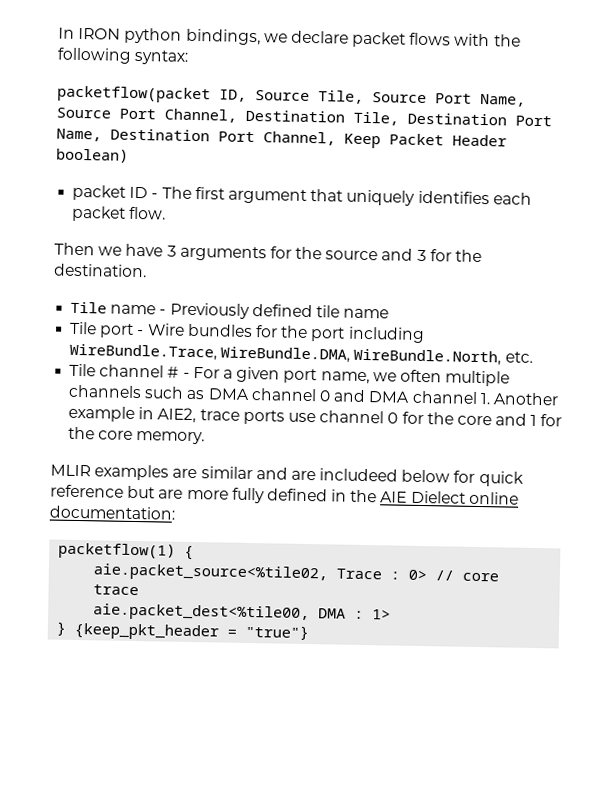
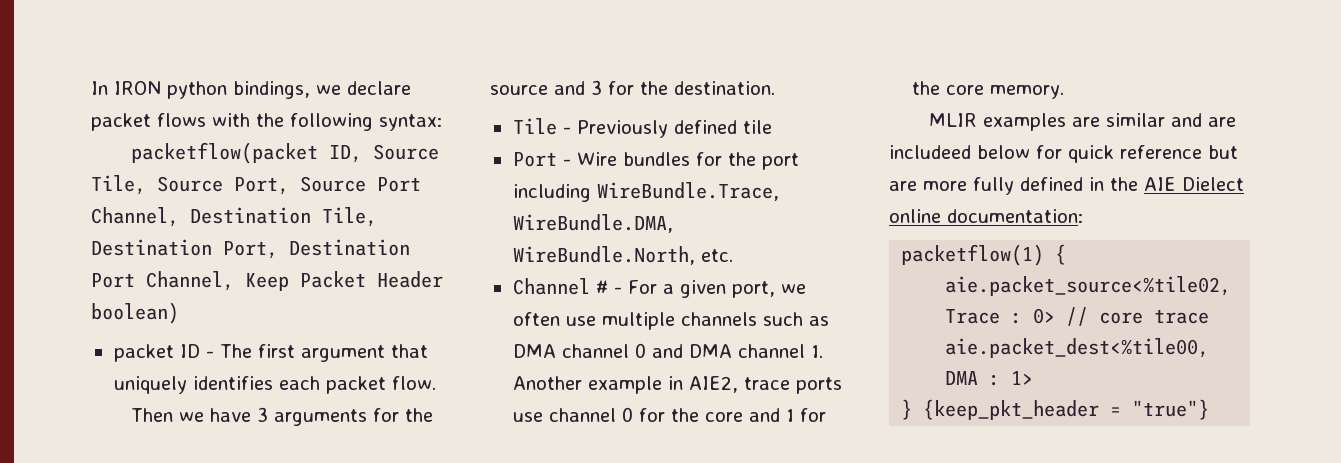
[435,93,526,107] Port Name, -> [234,177,289,195] Port,
[515,115,552,127] [56,128,102,142] Port Name, -> [223,241,278,259] Port,
[110,304,157,315] name -> (557, 126) none
[343,308,390,319] [70,321,135,338] name // Tile port -> [512,152,557,167] // Port
[69,363,165,378] Tile channel -> [512,278,590,295] Channel
[283,368,370,385] port name, -> [731,281,775,298] port,
(442, 376) none -> [565,316,596,326] use

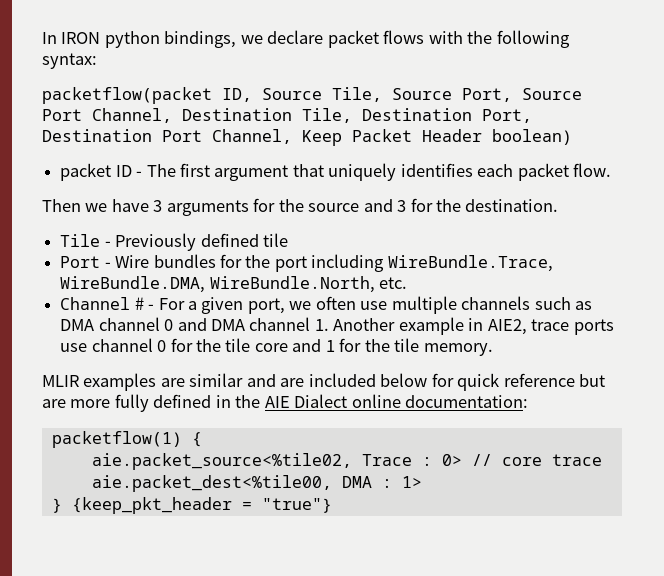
(699, 415) none -> [225,338,251,352] tile
[945,85,984,95] core -> [394,338,420,352] tile
[889,145,971,159] includeed -> [308,373,376,387] included
[1182,177,1244,191] Dielect -> [294,394,348,408] Dialect

